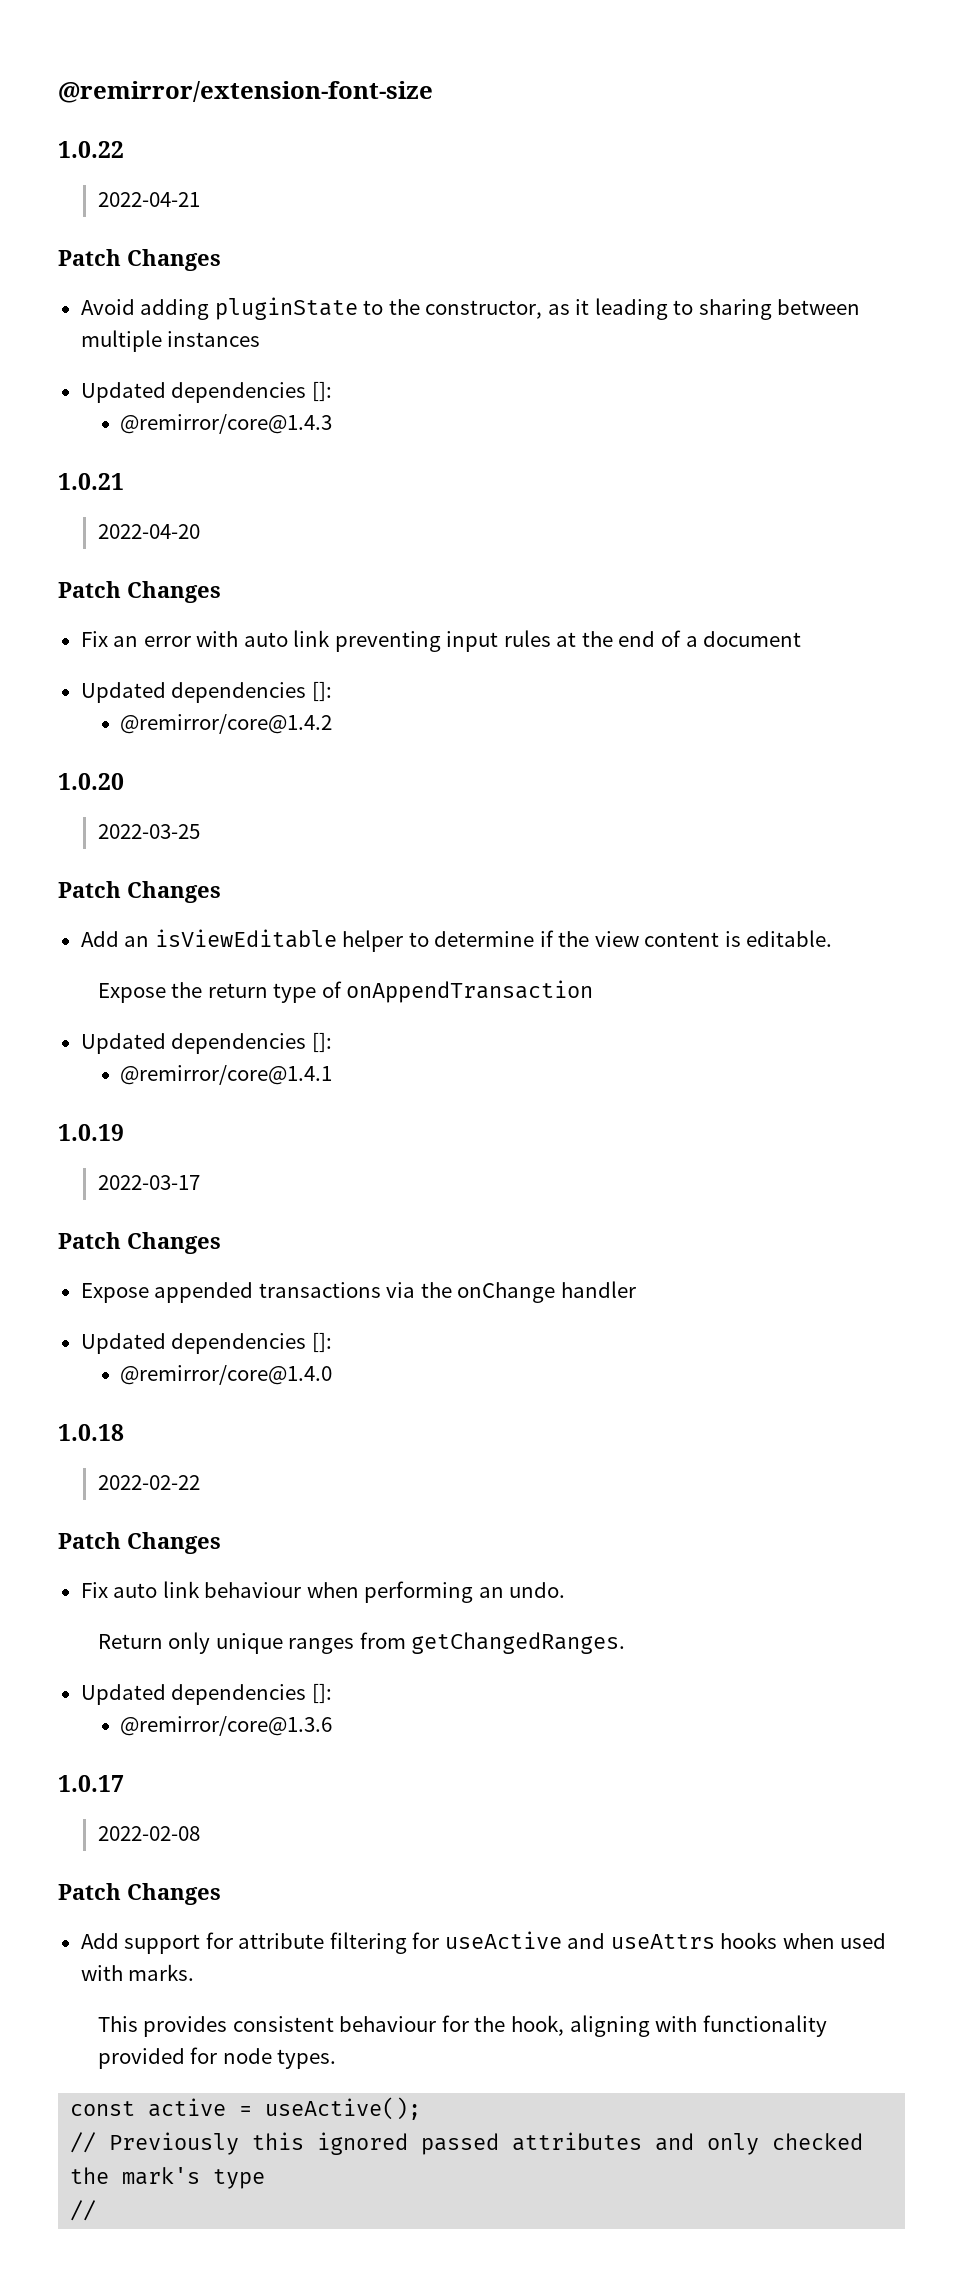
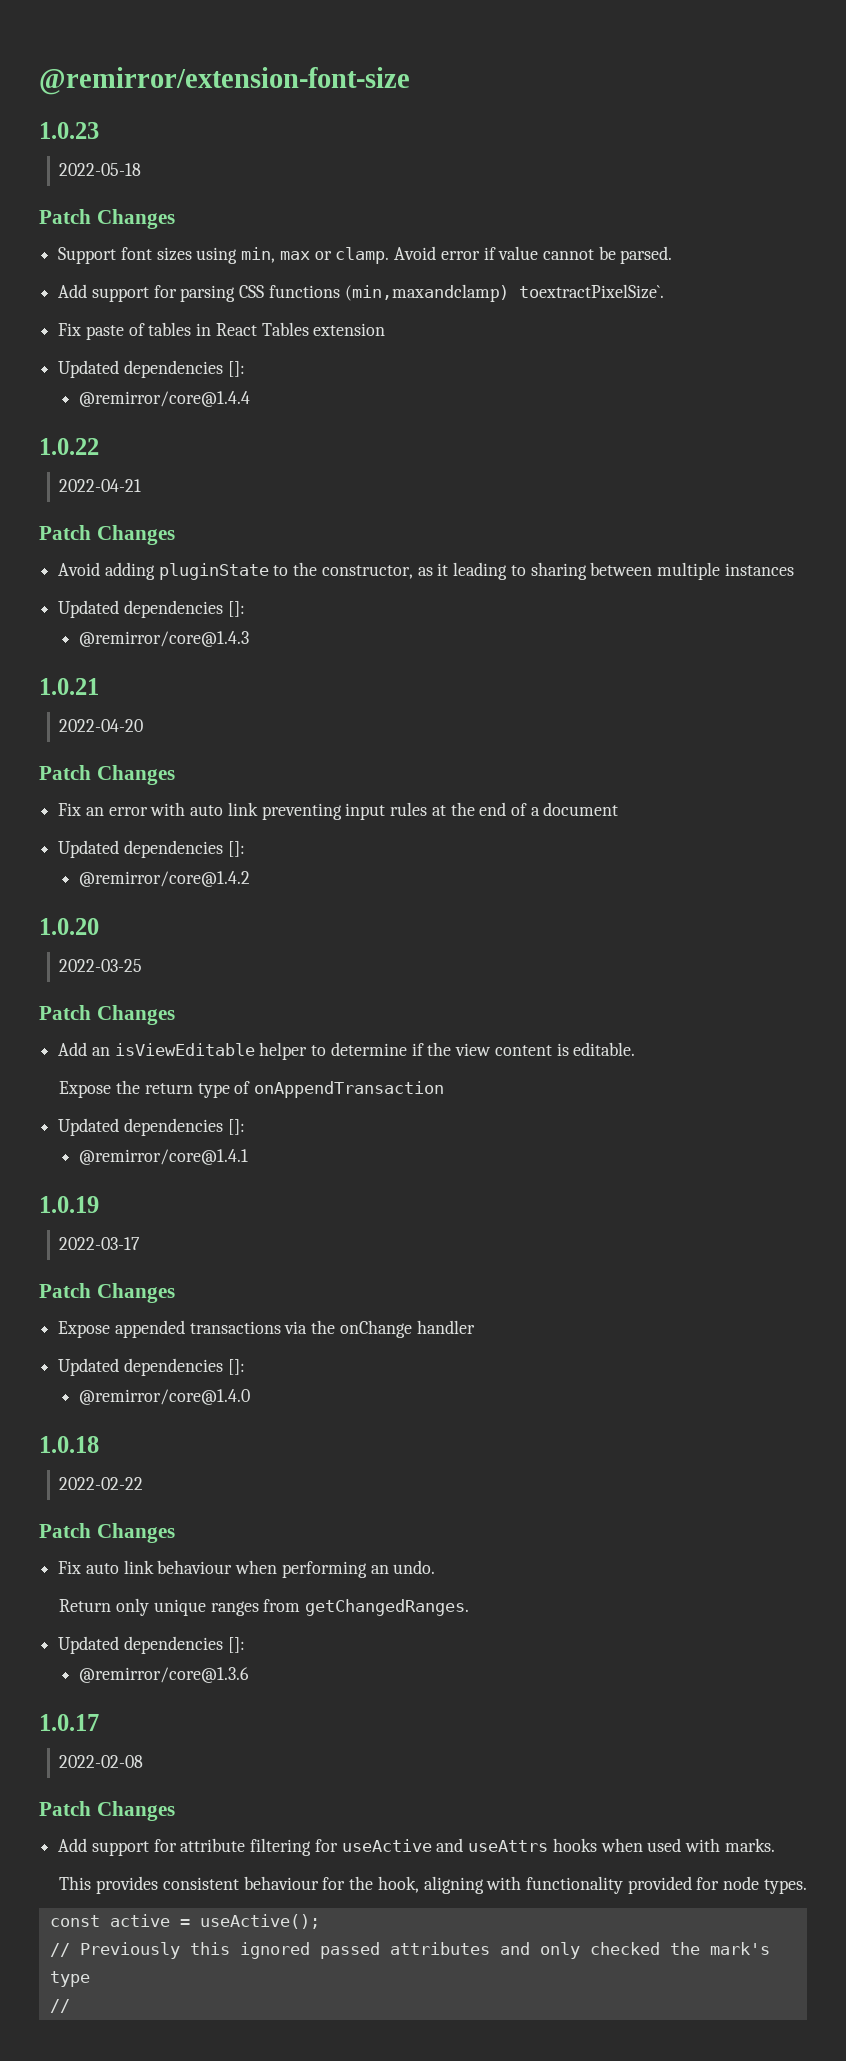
(433, 92) none -> [39,122,99,139] [59,163,142,176] [39,209,175,229] [58,246,673,264] [58,284,664,302] [58,322,386,340] [58,360,245,378] [78,391,250,407] // 1.0.23 // 2022-05-18 // Patch Changes // Support font sizes using min, max or clamp. Avoid error if value cannot be parsed. // Add support for parsing CSS functions (min,maxandclamp) toextractPixelSize`. // Fix paste of tables in React Tables extension // Updated dependencies []: // @remirror/core@1.4.4

